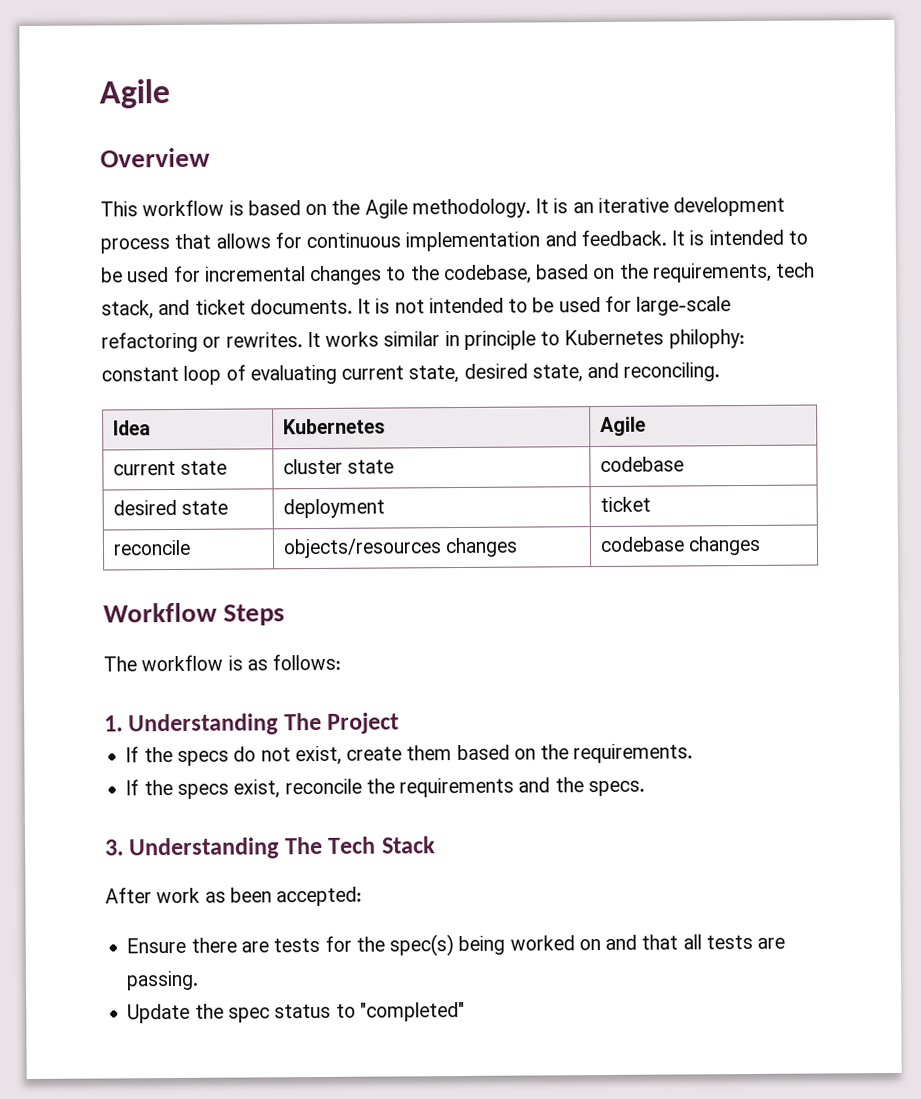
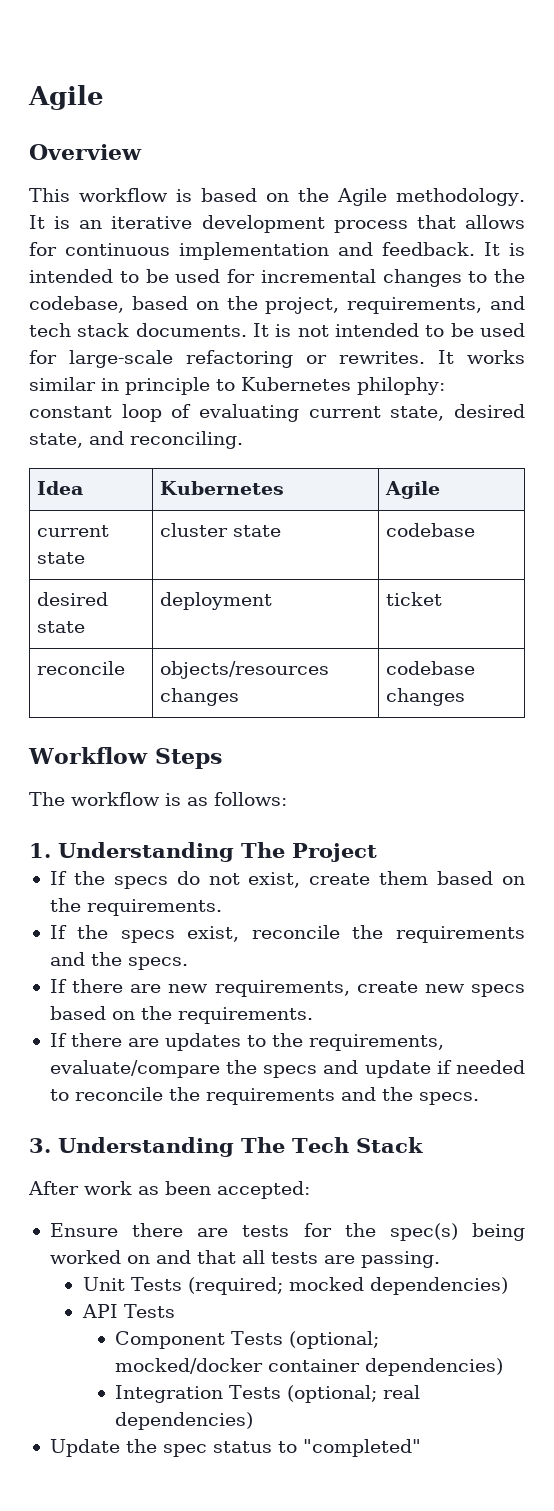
[652,262,816,283] [101,299,246,320] requirements, tech stack, and ticket -> [265,296,525,314] [29,323,130,337] project, requirements, and tech stack
(645, 788) none -> [49,979,525,997] [49,1006,313,1024] [49,1033,444,1051] [49,1060,525,1078] [49,1087,479,1105] // If there are new requirements, create new specs based on the requirements. // If there are updates to the requirements, evaluate/compare the specs and update if needed to reconcile the requirements and the specs.
(200, 980) none -> [82,1277,509,1295] [81,1304,176,1318] [115,1331,380,1349] [115,1358,504,1376] [115,1385,421,1403] [115,1412,254,1430] // Unit Tests (required; mocked dependencies) // API Tests // Component Tests (optional; mocked/docker container dependencies) // Integration Tests (optional; real dependencies)

